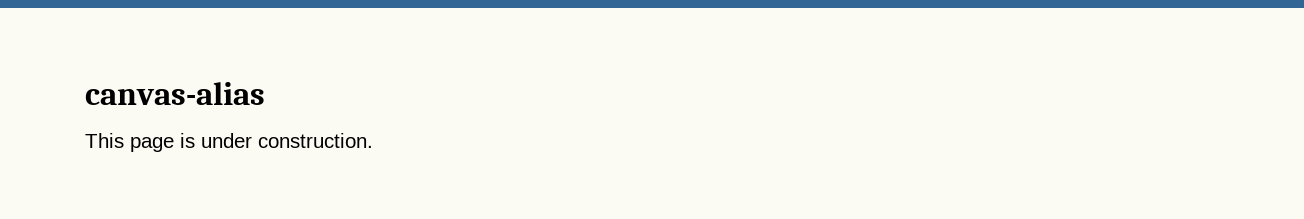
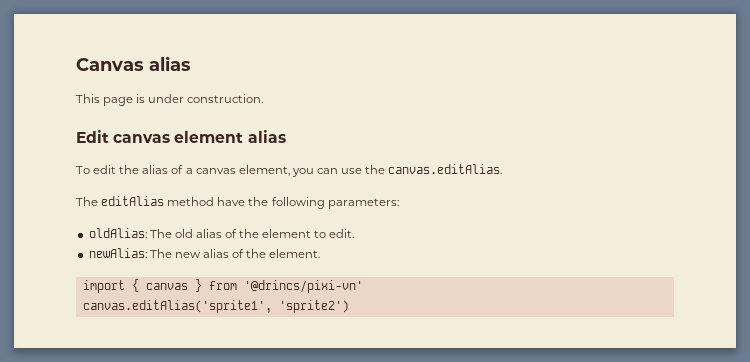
[85,82,265,105] canvas-alias -> [76,56,191,71] Canvas alias
(373, 140) none -> [76,130,286,143] [76,164,503,177] [76,196,399,209] [88,228,355,238] [88,248,321,258] [82,279,363,293] [82,300,349,313] // Edit canvas element alias // To edit the alias of a canvas element, you can use the canvas.editAlias. // The editAlias method have the following parameters: // oldAlias: The old alias of the element to edit. // newAlias: The new alias of the element. // import { canvas } from '@drincs/pixi-vn' // canvas.editAlias('sprite1', 'sprite2')

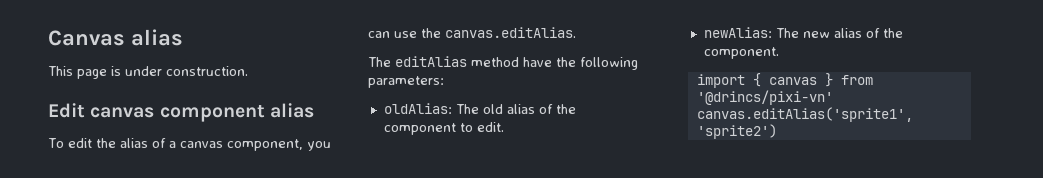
[174,131,244,143] element -> [159,105,265,122] component
[238,165,290,176] element, -> [226,139,303,151] component,
[262,229,312,238] element -> [383,123,456,135] component
[269,249,321,258] element. -> [703,47,779,59] component.

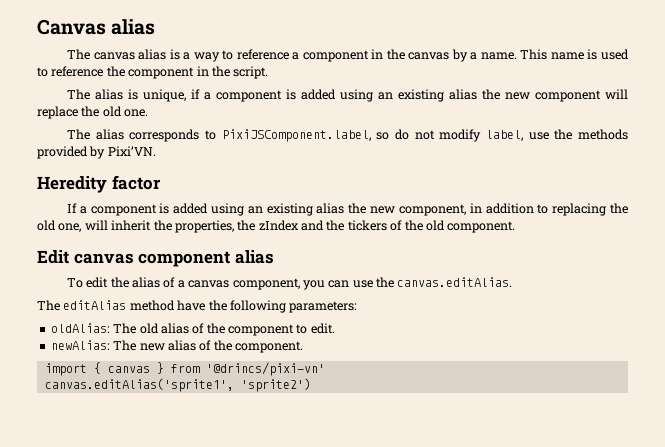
[48,66,248,79] This page is under construction. -> [66,49,630,62] [37,66,269,79] [66,89,628,102] [37,106,149,119] [66,129,628,142] [37,146,156,159] [37,175,161,193] [66,203,628,216] [37,220,516,233] The canvas alias is a way to reference a component in the canvas by a name. This name is used to reference the component in the script. // The alias is unique, if a component is added using an existing alias the new component will replace the old one. // The alias corresponds to PixiJSComponent.label, so do not modify label, use the methods provided by Pixi’VN. // Heredity factor // If a component is added using an existing alias the new component, in addition to replacing the old one, will inherit the properties, the zIndex and the tickers of the old component.

